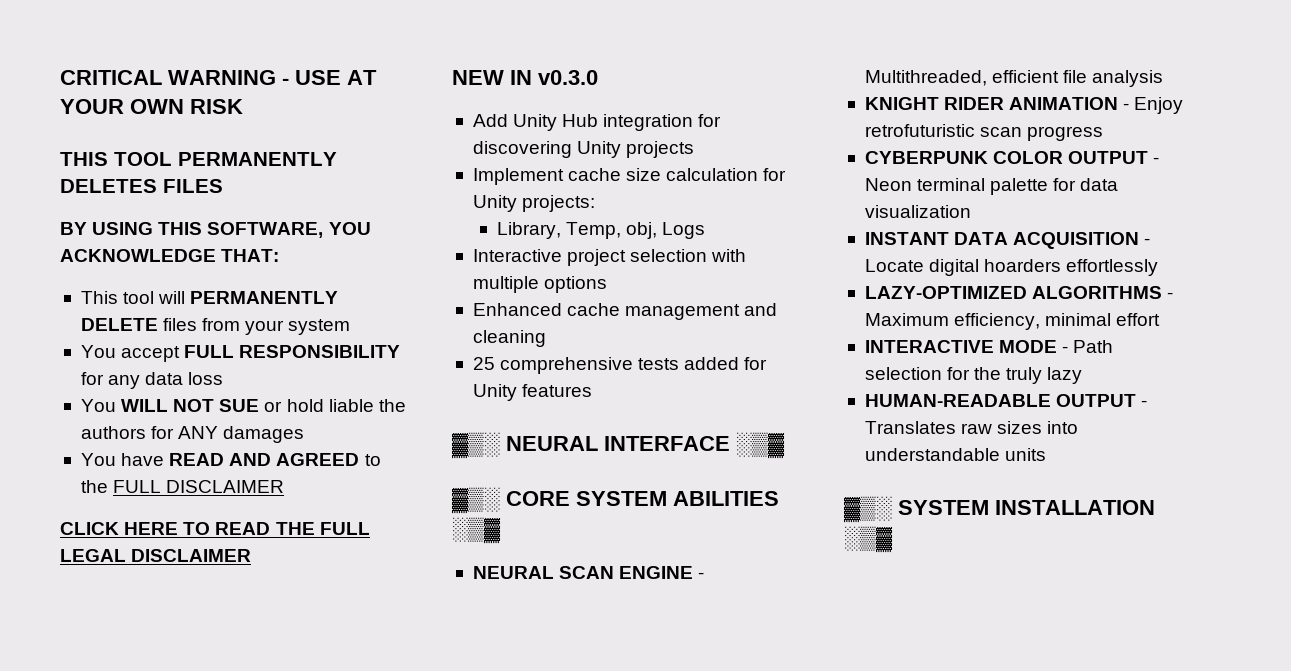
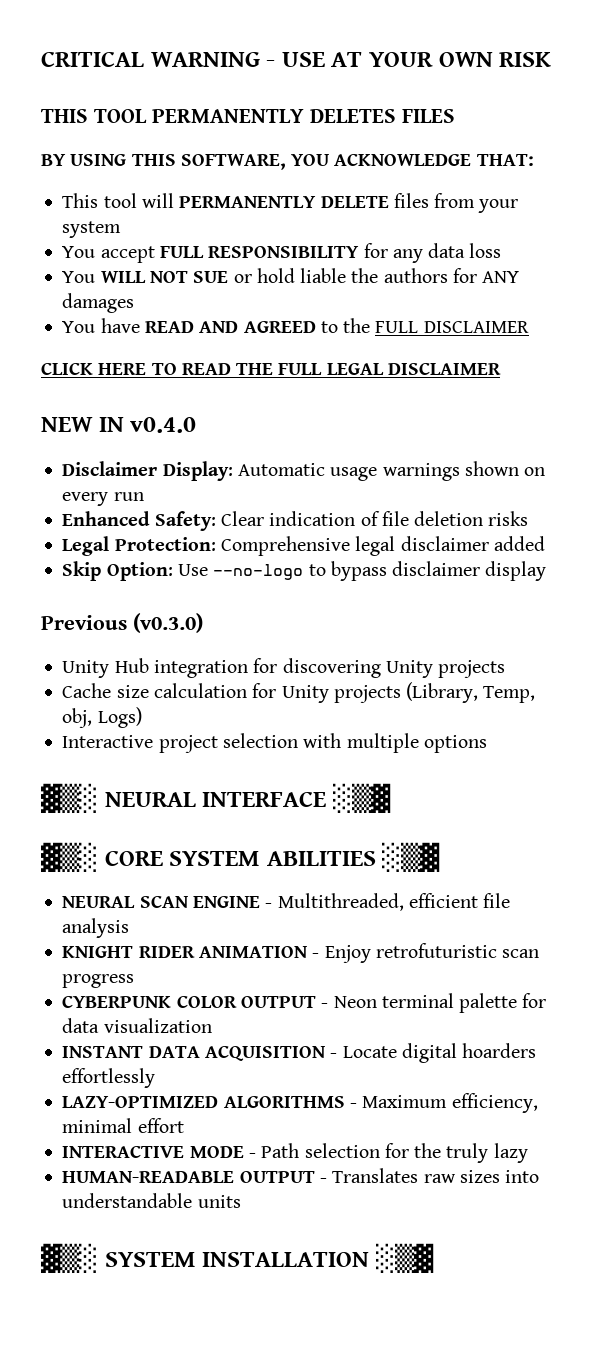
[538,70,598,85] [472,114,508,127] v0.3.0 // Add -> [130,417,197,433] [62,461,546,481] [62,492,144,506] [62,511,529,531] [62,536,545,556] [62,561,547,581] [41,613,203,633] v0.4.0 // Disclaimer Display: Automatic usage warnings shown on every run // Enhanced Safety: Clear indication of file deletion risks // Legal Protection: Comprehensive legal disclaimer added // Skip Option: Use --no-logo to bypass disclaimer display // Previous (v0.3.0) //
[472,168,622,185] Implement cache -> [62,683,112,698] Cache
[522,195,596,212] [497,222,562,239] projects: // Library, -> [333,682,479,703] projects (Library,
[662,222,706,239] Logs -> [97,707,142,728] Logs)
[472,303,778,320] [472,330,546,347] [472,357,768,374] [472,384,593,401] // Enhanced cache management and cleaning // 25 comprehensive tests added for Unity features -> (487, 744) none

